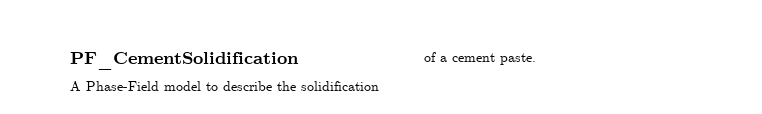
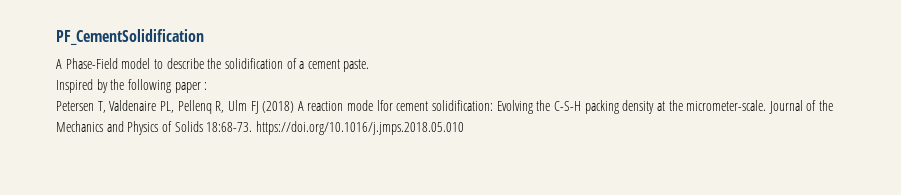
(536, 59) none -> [56,79,208,93] [56,100,834,114] [56,121,464,135] // Inspired by the following paper : // Petersen T, Valdenaire PL, Pellenq R, Ulm FJ (2018) A reaction mode lfor cement solidification: Evolving the C-S-H packing density at the micrometer-scale. Journal of the Mechanics and Physics of Solids 18:68-73. https://doi.org/10.1016/j.jmps.2018.05.010

